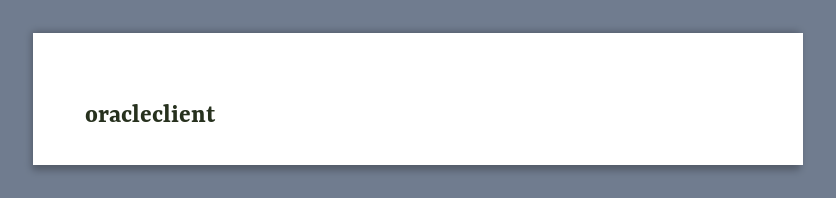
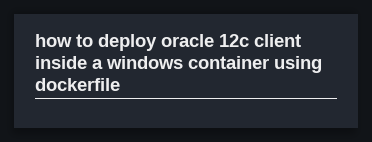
[85,104,216,122] oracleclient -> [35,34,301,51] [35,56,322,73] [35,78,120,91] how to deploy oracle 12c client inside a windows container using dockerfile

